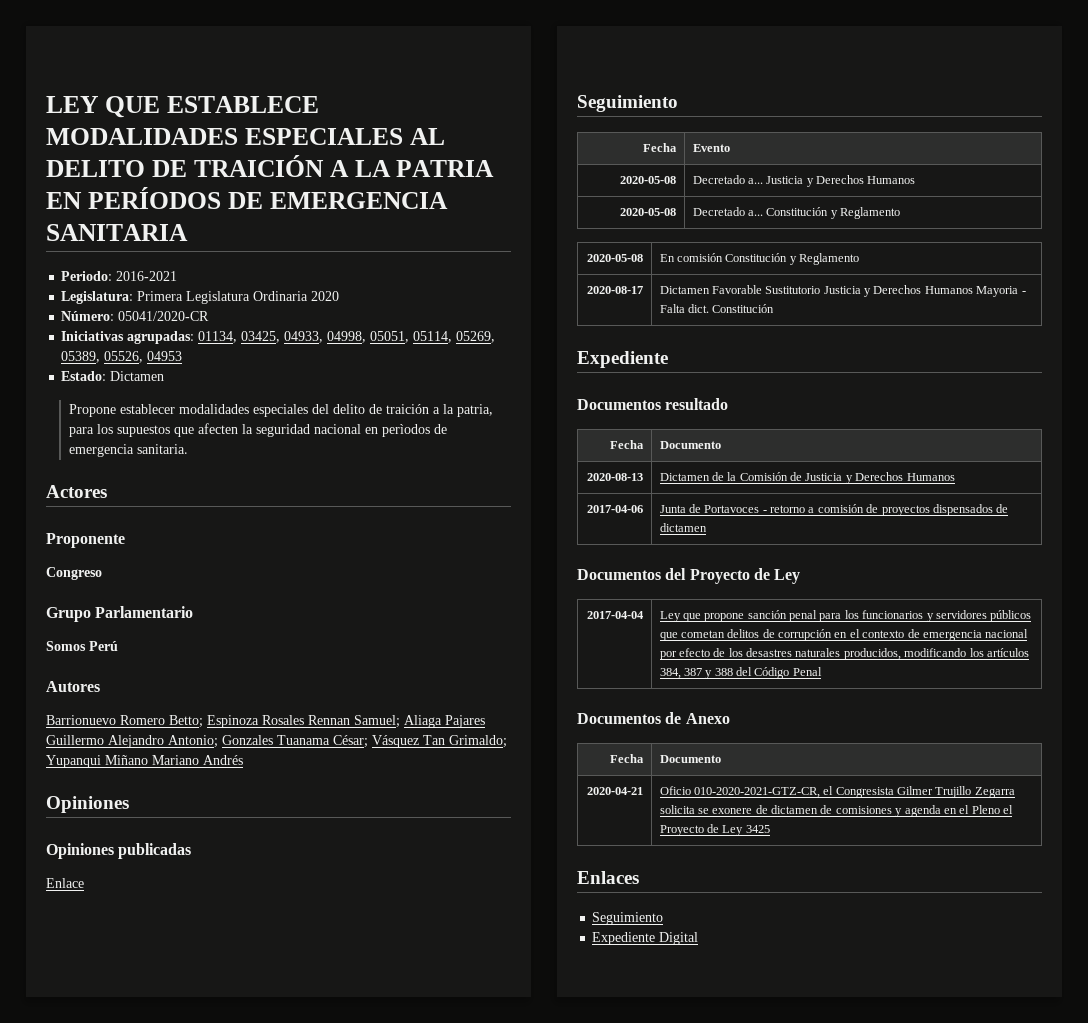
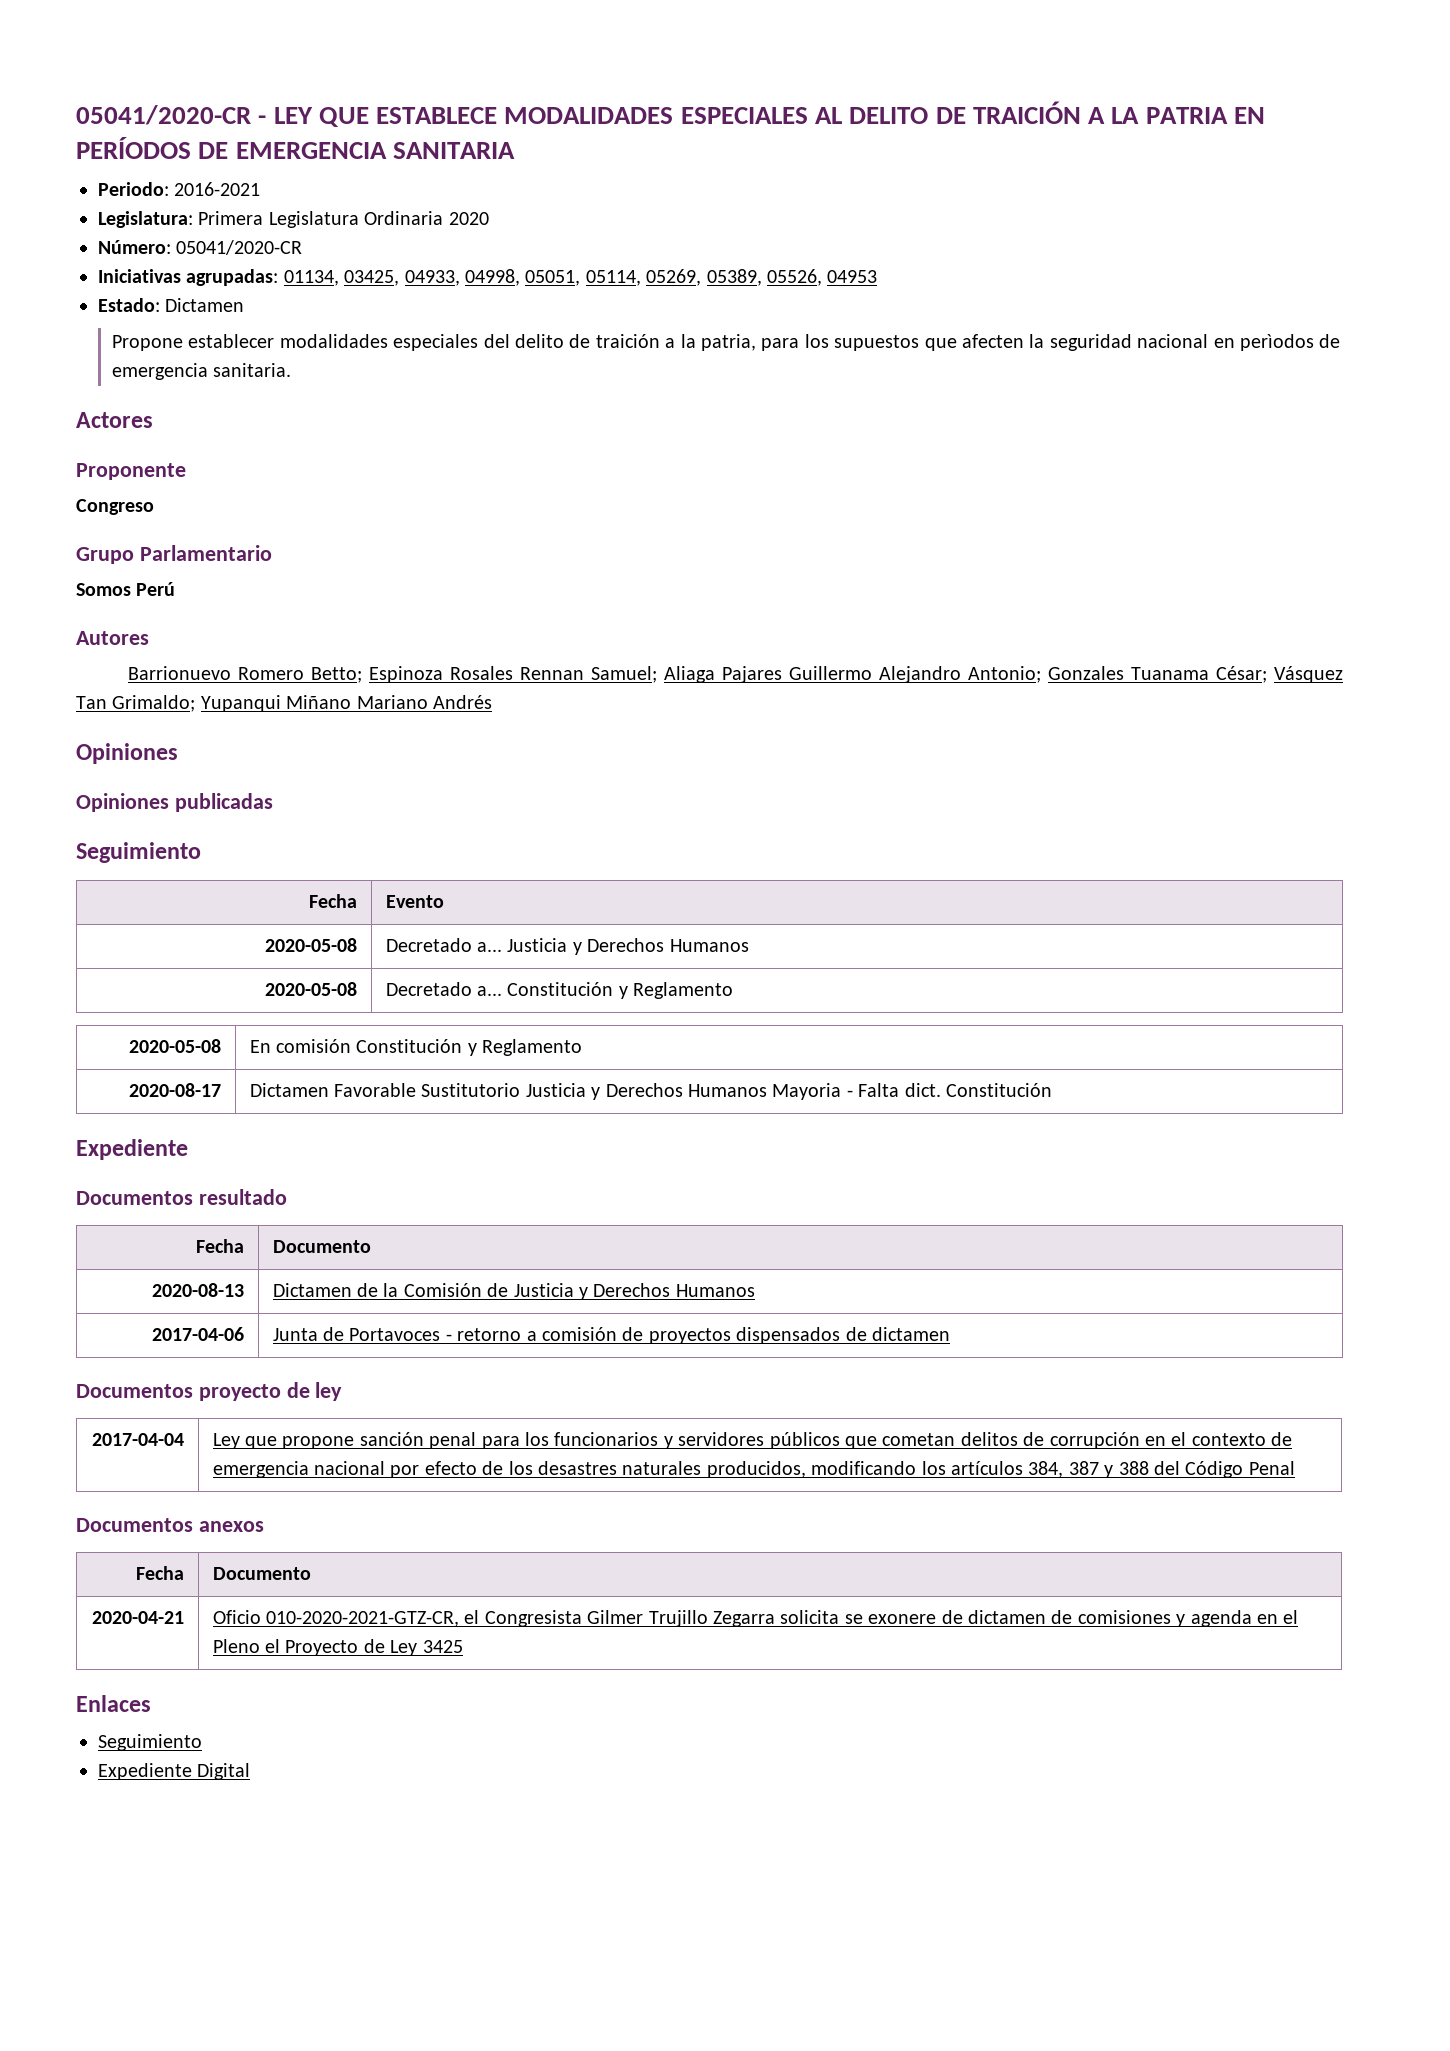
(46, 104) none -> [76,105,267,125] 05041/2020-CR -
[46,878,84,888] // Enlace -> (273, 802) none
[665,568,801,584] del Proyecto de Ley -> [198,1382,343,1401] proyecto de ley
[665,712,730,724] de Anexo -> [198,1521,264,1532] anexos

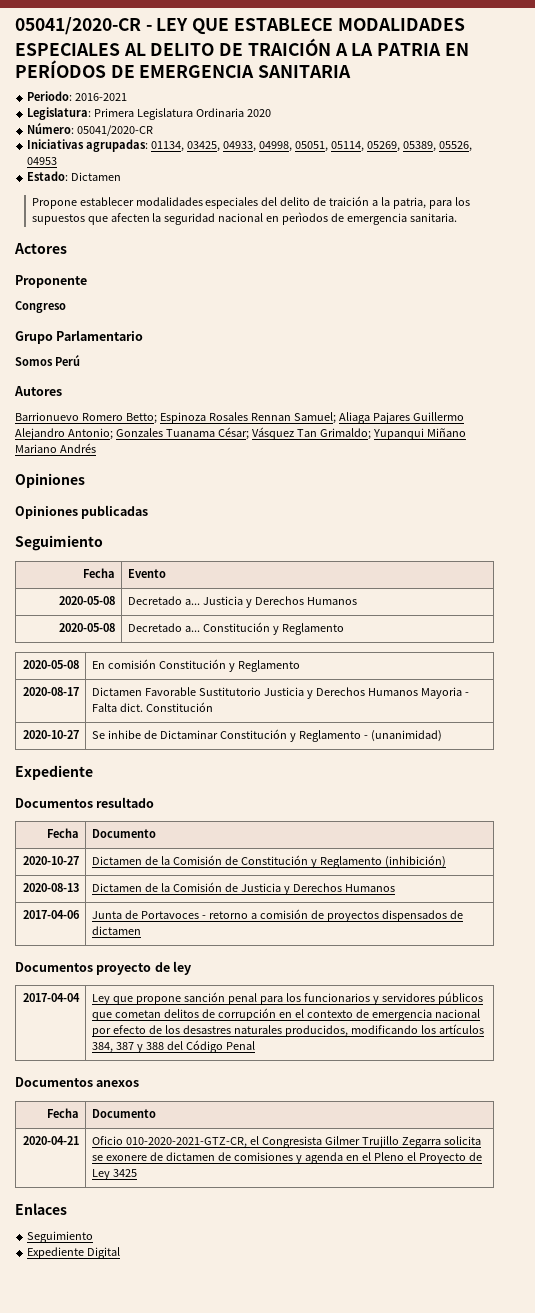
(1053, 1090) none -> [23,730,80,739] [91,729,442,742] // 2020-10-27 | Se inhibe de Dictaminar Constitución y Reglamento - (unanimidad)
(371, 1246) none -> [23,856,80,865] [91,855,446,868] // 2020-10-27 | Dictamen de la Comisión de Constitución y Reglamento (inhibición)

